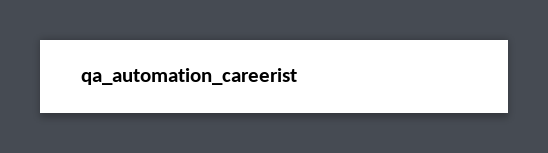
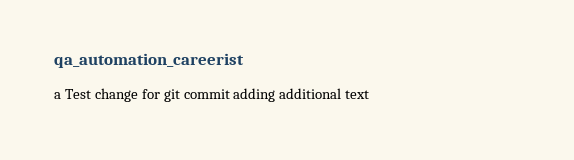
(297, 76) none -> [54,88,370,102] // a Test change for git commit adding additional text

